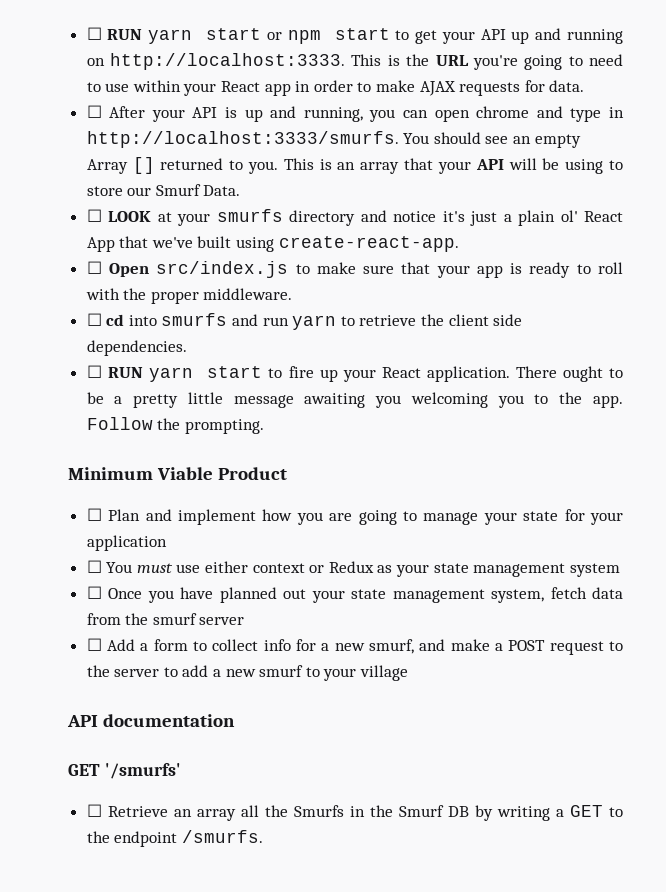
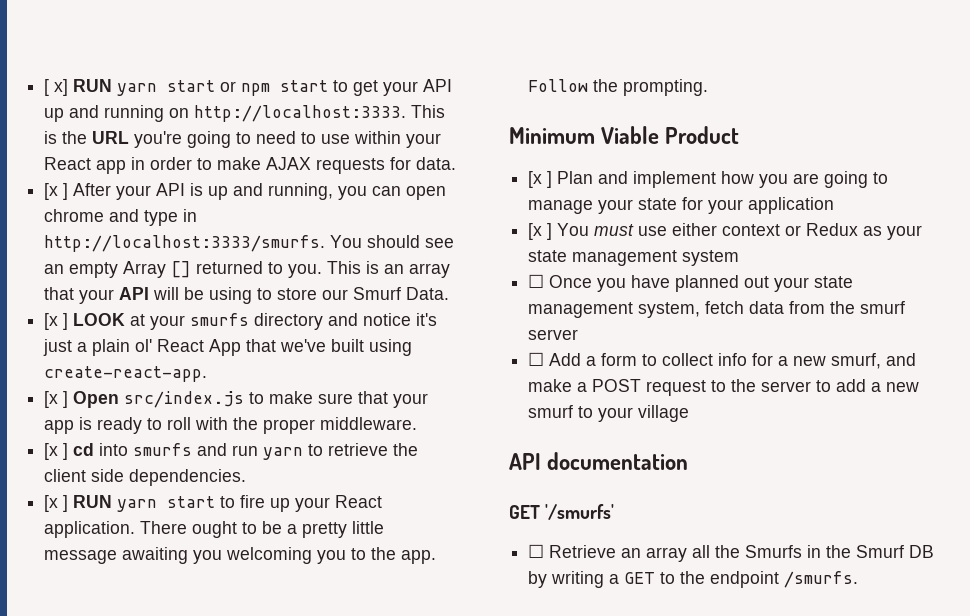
[86,27,102,40] ☐ -> [44,79,69,96] [ x]
[86,105,102,118] ☐ -> [44,183,69,200] [x ]
[86,209,102,222] ☐ -> [44,313,69,330] [x ]
[86,261,102,274] ☐ -> [44,391,69,408] [x ]
[86,313,102,326] ☐ -> [44,443,69,460] [x ]
[86,365,102,378] ☐ -> [44,495,69,512] [x ]
[86,508,102,521] ☐ -> [528,171,553,188] [x ]
[86,560,102,573] ☐ -> [528,223,553,240] [x ]

